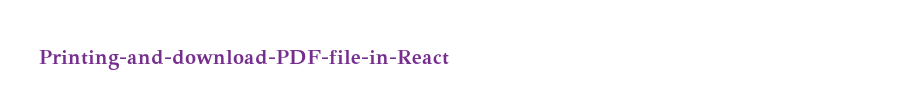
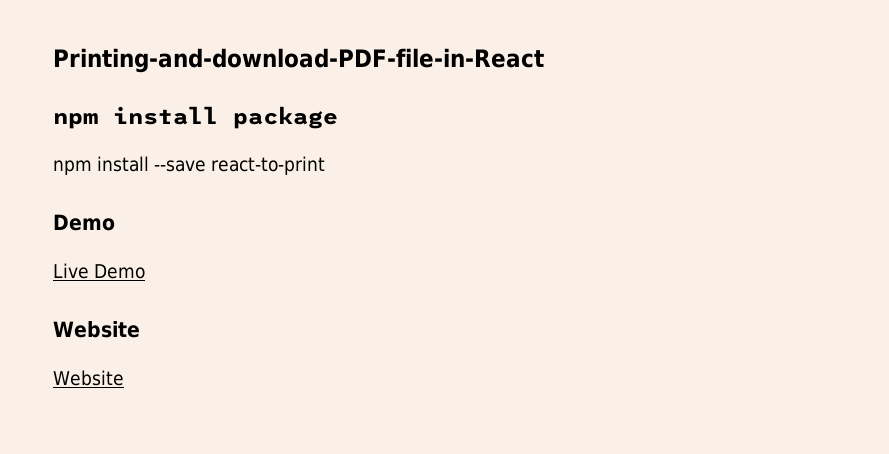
(449, 60) none -> [53,106,338,129] [53,156,326,175] [53,214,115,231] [53,263,146,279] [53,321,140,338] [53,370,124,386] // npm install package // npm install --save react-to-print // Demo // Live Demo // Website // Website

